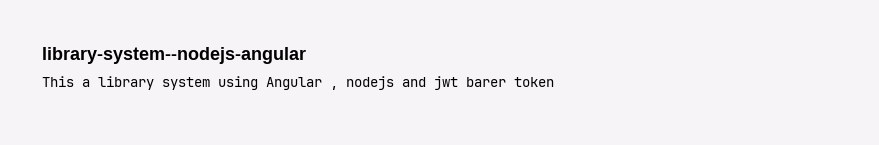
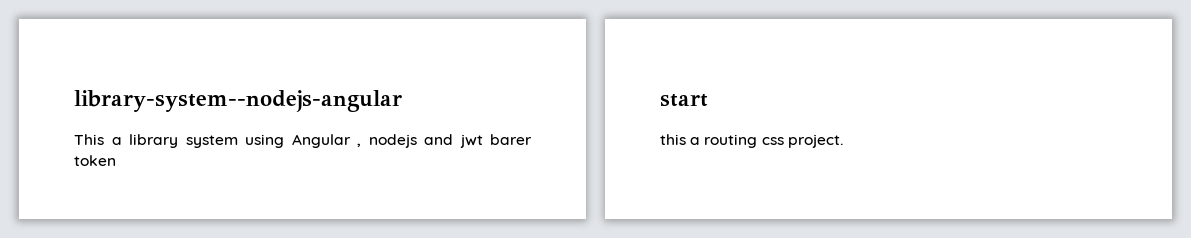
(554, 82) none -> [660,94,708,107] [660,134,843,148] // start // this a routing css project.

